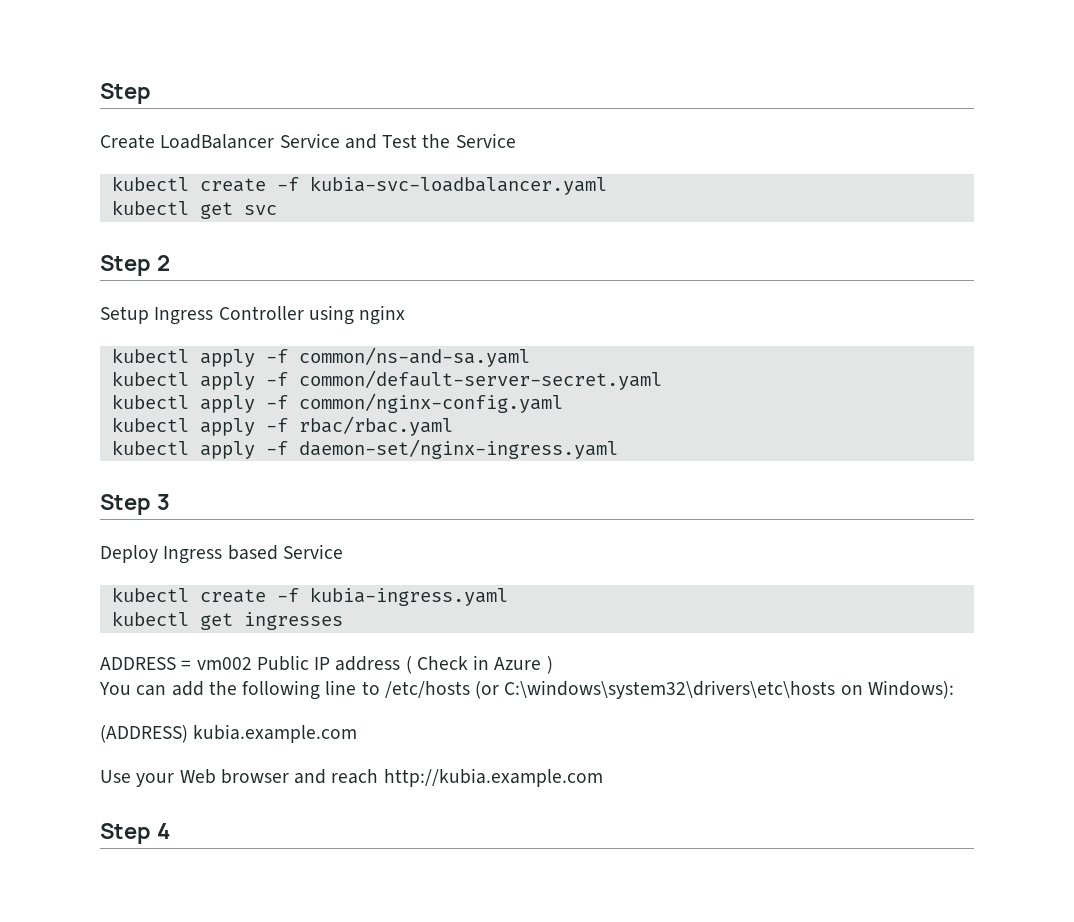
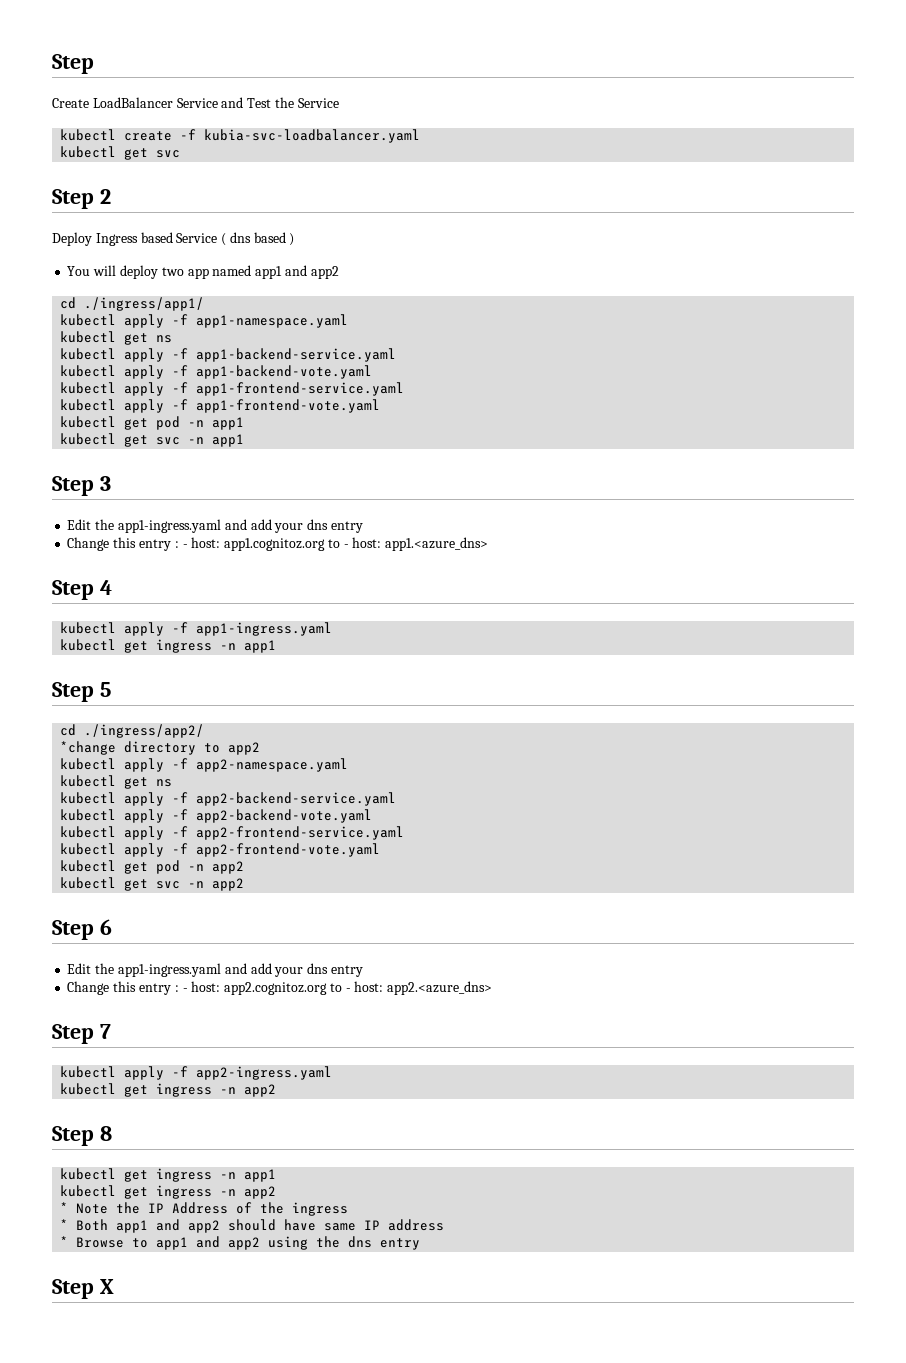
[100,305,406,325] [111,347,530,367] [111,370,662,390] [111,393,563,413] [111,416,453,436] [111,439,618,459] [100,494,170,515] [100,544,343,564] [111,587,508,606] [111,611,343,630] [100,655,553,674] [99,680,954,700] [100,724,358,743] [100,768,603,787] [100,823,170,844] Setup Ingress Controller using nginx // kubectl apply -f common/ns-and-sa.yaml // kubectl apply -f common/default-server-secret.yaml // kubectl apply -f common/nginx-config.yaml // kubectl apply -f rbac/rbac.yaml // kubectl apply -f daemon-set/nginx-ingress.yaml // Step 3 // Deploy Ingress based Service // kubectl create -f kubia-ingress.yaml // kubectl get ingresses // ADDRESS = vm002 Public IP address ( Check in Azure ) // You can add the following line to /etc/hosts (or C:\windows\system32\drivers\etc\hosts on Windows): // (ADDRESS) kubia.example.com // Use your Web browser and reach http://kubia.example.com // Step 4 -> [52,232,295,246] [67,265,339,279] [60,297,205,311] [60,314,349,328] [60,331,173,345] [60,348,397,362] [60,365,373,379] [60,382,405,396] [60,399,381,413] [60,416,245,430] [60,433,245,447] [52,476,111,496] [67,519,363,533] [67,537,489,551] [52,580,112,600] [60,622,333,636] [60,639,277,653] [52,682,111,702] [60,724,205,738] [60,741,261,755] [60,758,349,772] [60,775,173,789] [60,792,397,806] [60,809,373,823] [60,826,405,840] [60,843,381,857] [60,860,245,874] [60,877,245,891] [52,919,112,940] [67,963,363,977] [67,981,493,995] [52,1024,111,1044] [60,1066,333,1080] [60,1083,277,1097] [52,1126,112,1146] [60,1168,277,1182] [60,1185,277,1199] [60,1202,349,1216] [60,1219,445,1233] [60,1236,421,1250] [52,1279,114,1299] Deploy Ingress based Service ( dns based ) // You will deploy two app named app1 and app2 // cd ./ingress/app1/ // kubectl apply -f app1-namespace.yaml // kubectl get ns // kubectl apply -f app1-backend-service.yaml // kubectl apply -f app1-backend-vote.yaml // kubectl apply -f app1-frontend-service.yaml // kubectl apply -f app1-frontend-vote.yaml // kubectl get pod -n app1 // kubectl get svc -n app1 // Step 3 // Edit the app1-ingress.yaml and add your dns entry // Change this entry : - host: app1.cognitoz.org to - host: app1.<azure_dns> // Step 4 // kubectl apply -f app1-ingress.yaml // kubectl get ingress -n app1 // Step 5 // cd ./ingress/app2/ // *change directory to app2 // kubectl apply -f app2-namespace.yaml // kubectl get ns // kubectl apply -f app2-backend-service.yaml // kubectl apply -f app2-backend-vote.yaml // kubectl apply -f app2-frontend-service.yaml // kubectl apply -f app2-frontend-vote.yaml // kubectl get pod -n app2 // kubectl get svc -n app2 // Step 6 // Edit the app1-ingress.yaml and add your dns entry // Change this entry : - host: app2.cognitoz.org to - host: app2.<azure_dns> // Step 7 // kubectl apply -f app2-ingress.yaml // kubectl get ingress -n app2 // Step 8 // kubectl get ingress -n app1 // kubectl get ingress -n app2 // * Note the IP Address of the ingress // * Both app1 and app2 should have same IP address // * Browse to app1 and app2 using the dns entry // Step X

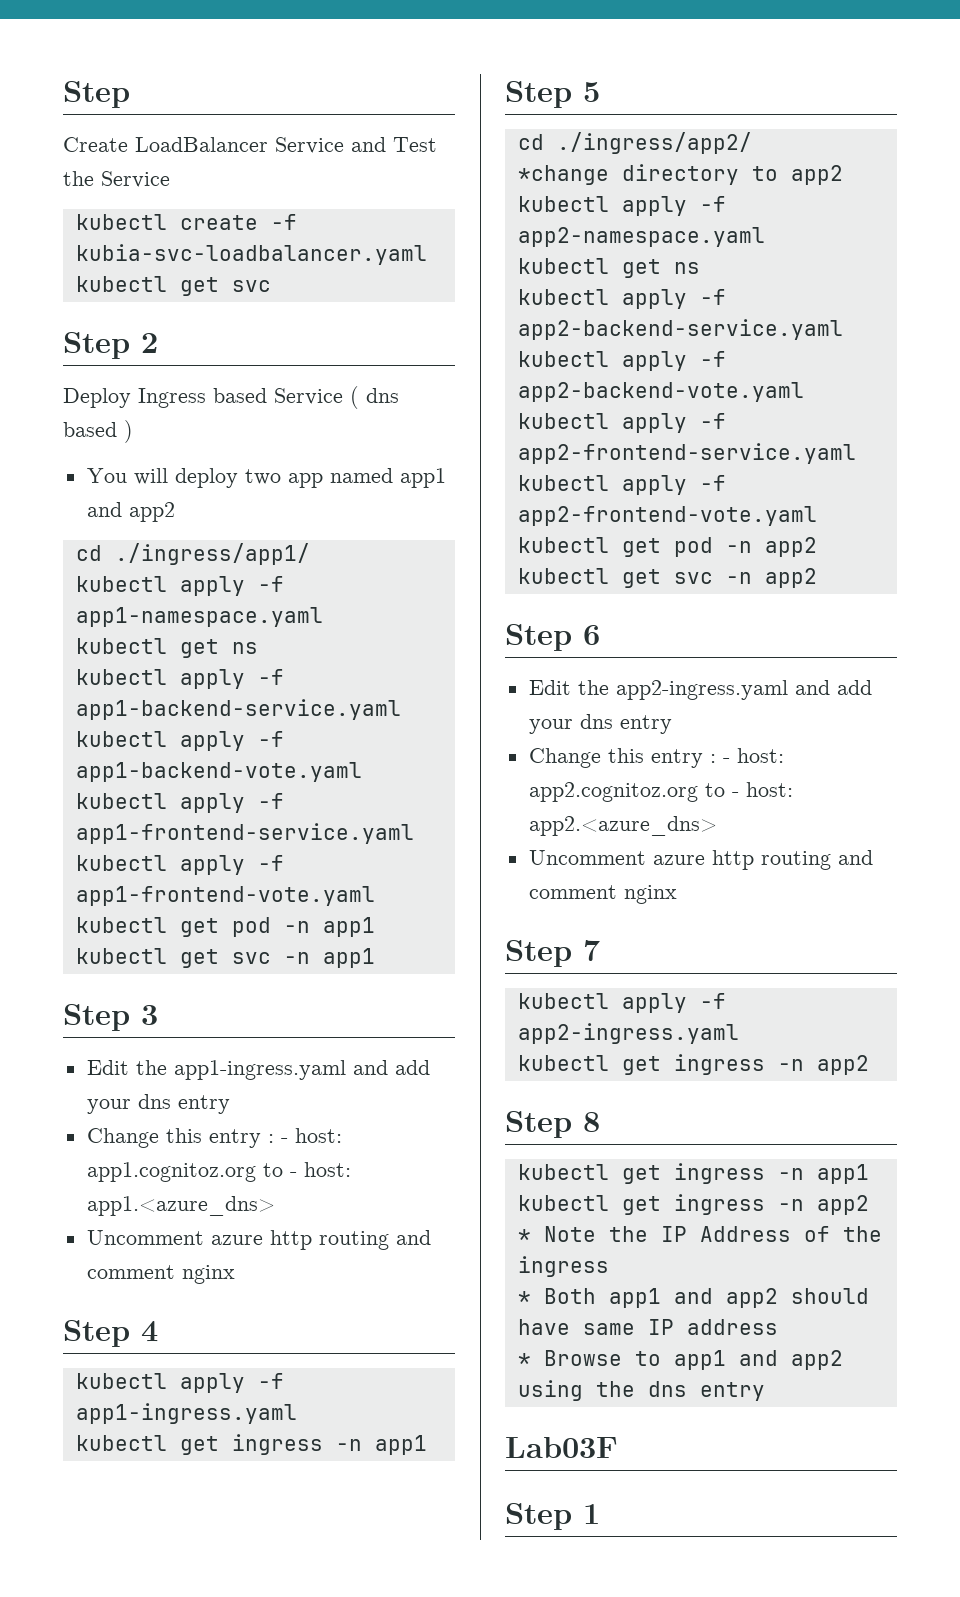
(489, 544) none -> [86,1230,431,1250] [86,1265,235,1284] // Uncomment azure http routing and comment nginx
[117,963,221,977] app1-ingress.yaml -> [615,680,788,700] app2-ingress.yaml
(493, 988) none -> [528,850,873,870] [528,885,677,904] // Uncomment azure http routing and comment nginx
[52,1279,114,1299] // Step X -> [505,1437,618,1458] [505,1503,600,1530] // Lab03F // Step 1

